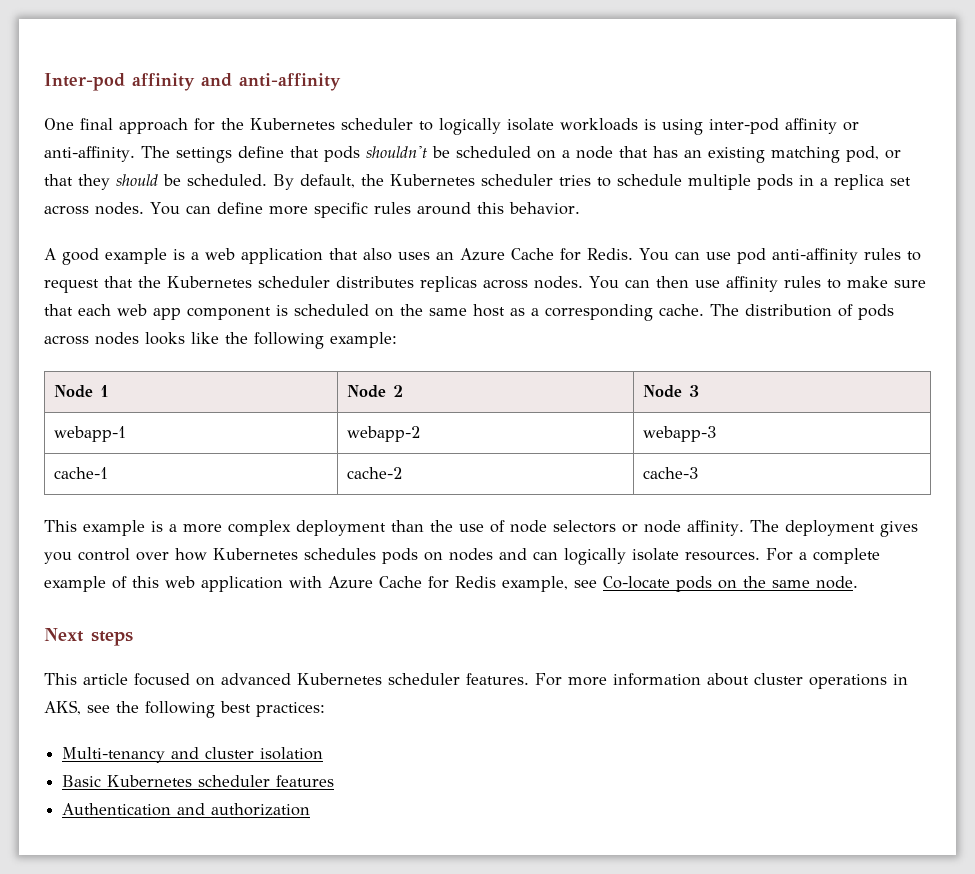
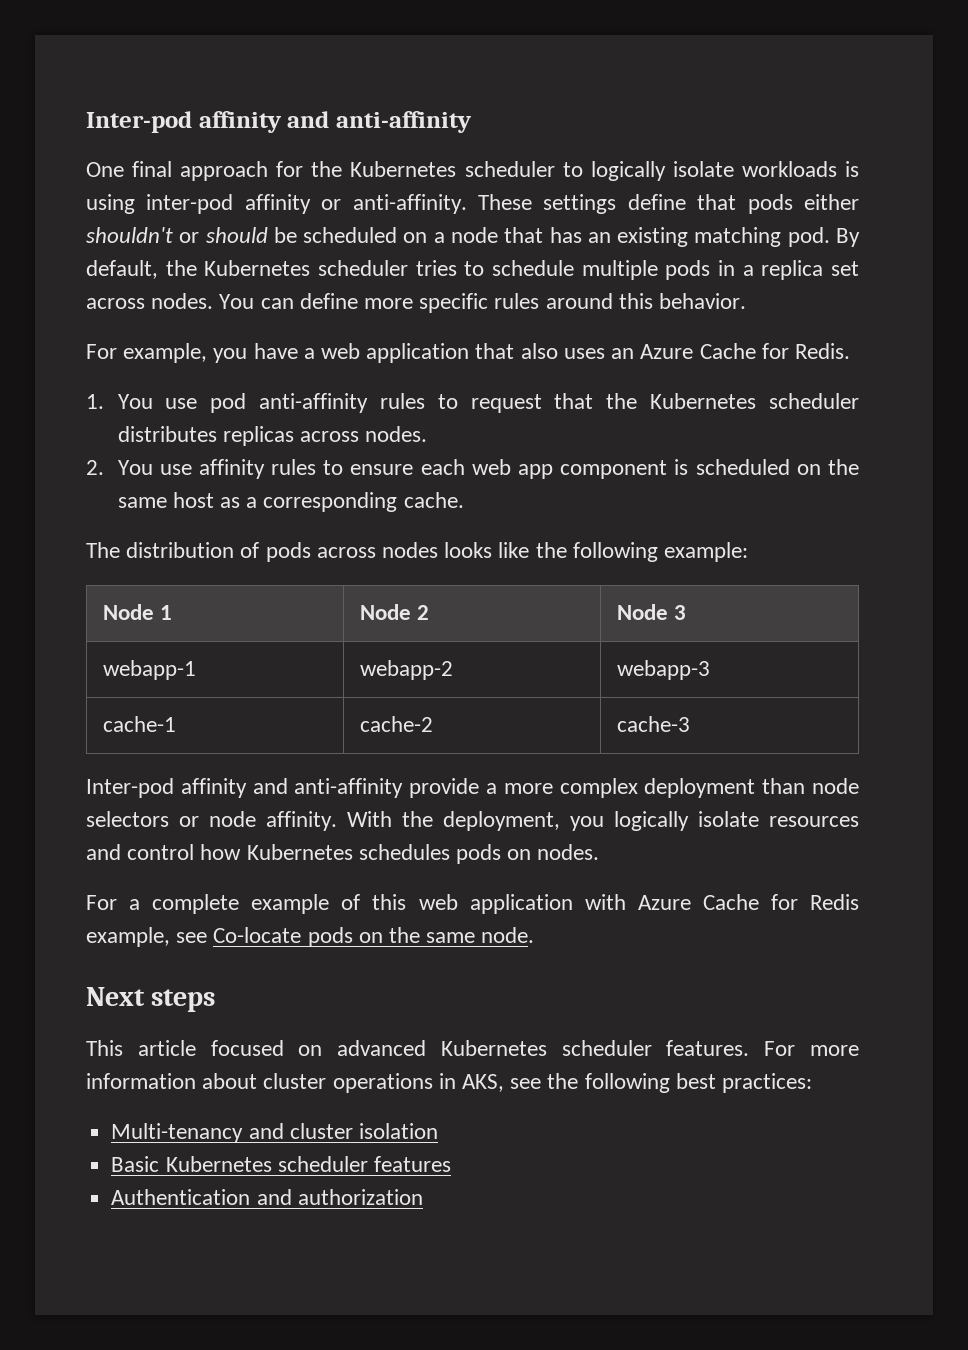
[140,146,170,158] The -> [478,194,532,210] These
[365,146,427,158] shouldn't -> [803,194,859,210] [86,227,268,243] either shouldn't or should
[845,146,901,162] [44,174,267,190] pod, or that they should be scheduled. -> [787,227,830,247] pod.
[44,248,185,265] A good example is -> [86,343,298,363] For example, you have
[639,248,700,261] You can -> [86,394,153,409] // 1. You
[589,276,689,289] You can then -> [86,460,153,475] // 2. You
[846,276,926,288] [44,304,73,316] make sure that -> [350,464,414,475] ensure
(704, 310) none -> (464, 500) //
[44,520,163,536] This example is -> [86,778,480,798] Inter-pod affinity and anti-affinity provide
[430,520,505,533] the use of -> (806, 786) none
[749,520,918,537] [44,548,169,564] The deployment gives you control over -> [347,811,859,831] [86,844,195,860] With the deployment, you logically isolate resources and control
[449,548,760,565] nodes and can logically isolate resources. -> [537,844,600,860] nodes. //

